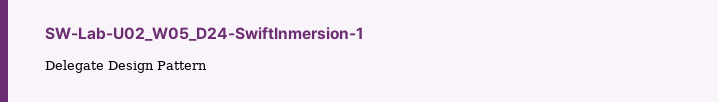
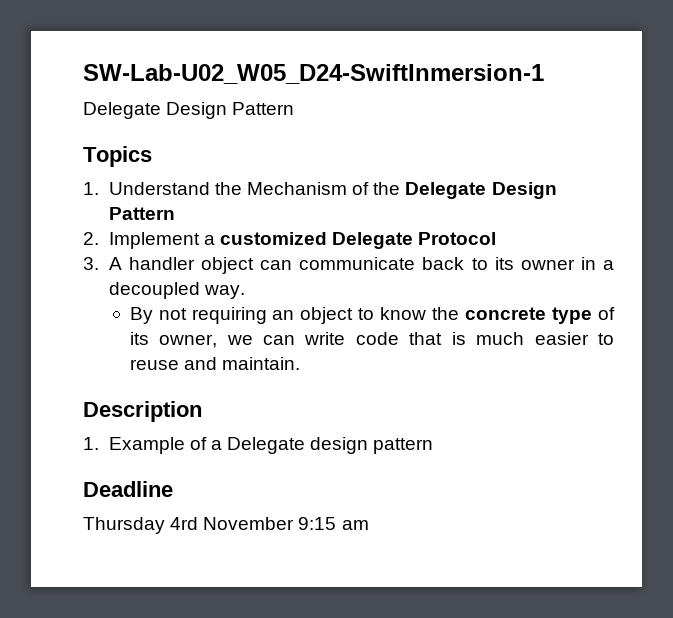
(207, 65) none -> [83,146,152,167] [83,182,557,199] [108,207,175,220] [83,232,497,249] [83,257,614,274] [108,282,245,299] [129,307,616,324] [129,332,615,348] [129,357,300,370] [83,401,202,422] [83,437,434,454] [83,481,173,497] [83,517,369,534] // Topics // 1. Understand the Mechanism of the Delegate Design Pattern // 2. Implement a customized Delegate Protocol // 3. A handler object can communicate back to its owner in a decoupled way. // By not requiring an object to know the concrete type of its owner, we can write code that is much easier to reuse and maintain. // Description // 1. Example of a Delegate design pattern // Deadline // Thursday 4rd November 9:15 am

